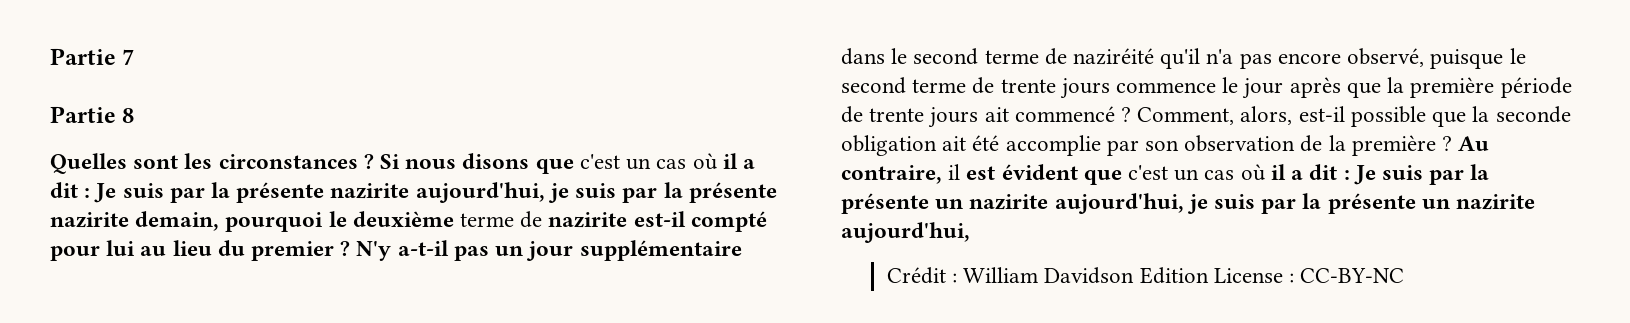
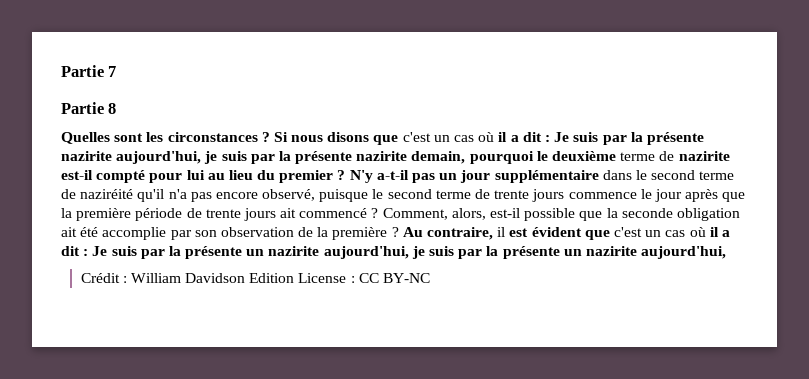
[1300,268,1405,283] CC-BY-NC -> [358,273,430,283] CC BY-NC

